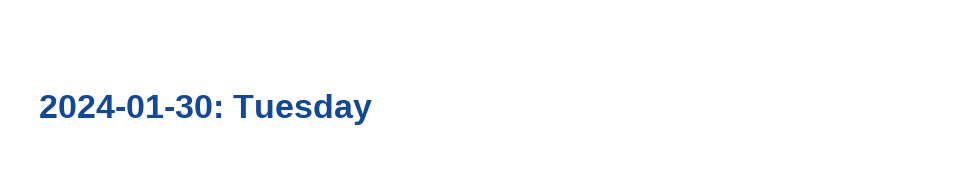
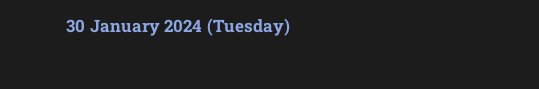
[39,94,373,125] 2024-01-30: Tuesday -> [66,18,290,36] 30 January 2024 (Tuesday)

